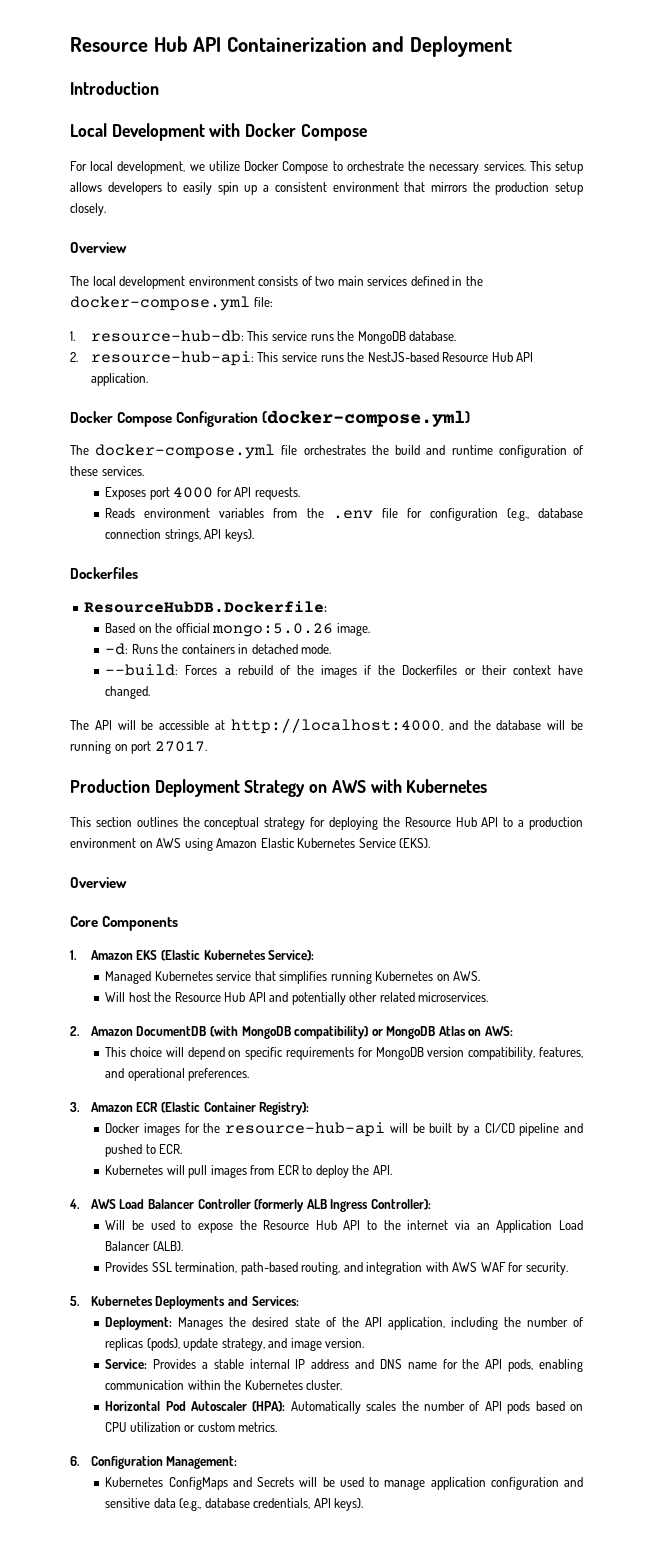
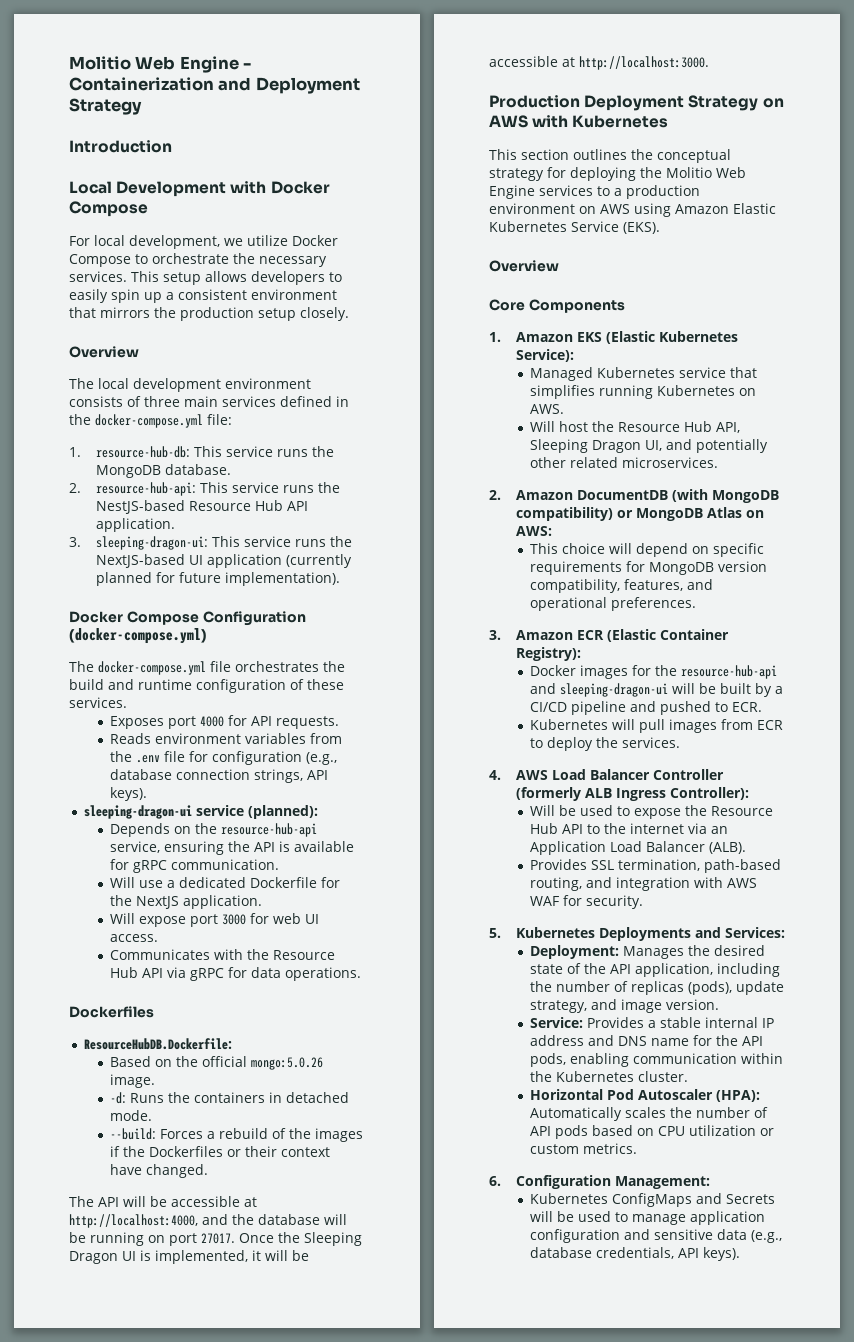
[70,36,222,52] Resource Hub API -> [69,56,252,73] Molitio Web Engine -
(512, 46) none -> [69,98,142,115] Strategy
[315,276,335,286] two -> [144,396,180,407] three
(148, 379) none -> [69,536,352,550] [95,554,352,568] [95,572,340,586] // 3. sleeping-dragon-ui: This service runs the NextJS-based UI application (currently planned for future implementation).
(254, 535) none -> [83,805,318,819] [110,823,318,837] [110,841,355,855] [110,859,280,873] [110,877,341,888] [110,895,263,909] [110,913,320,927] [110,934,159,942] [110,949,336,960] [110,967,362,981] // sleeping-dragon-ui service (planned): // Depends on the resource-hub-api service, ensuring the API is available for gRPC communication. // Will use a dedicated Dockerfile for the NextJS application. // Will expose port 3000 for web UI access. // Communicates with the Resource Hub API via gRPC for data operations.
(207, 746) none -> [239,1232,362,1246] [69,1250,309,1264] [489,56,709,70] Once the Sleeping Dragon UI is implemented, it will be accessible at http://localhost:3000.
[404,817,499,827] Resource Hub API -> [666,167,746,178] [489,185,593,199] Molitio Web Engine services
[248,992,266,1002] API -> [716,422,741,433] [530,439,663,453] API, Sleeping Dragon UI,
(386, 1129) none -> [530,683,669,697] and sleeping-dragon-ui
[372,1165,392,1175] API. -> [622,737,681,748] services.

